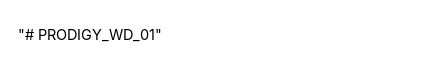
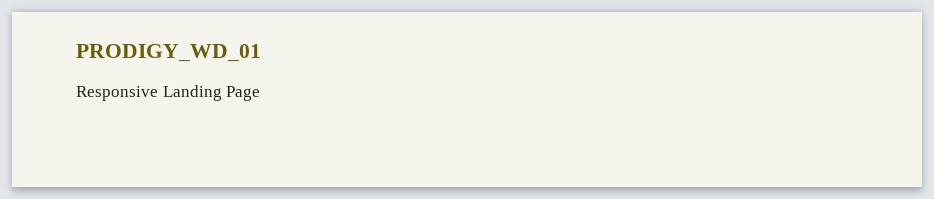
[18,29,162,42] "# PRODIGY_WD_01" -> [76,44,261,62] [76,85,261,101] PRODIGY_WD_01 // Responsive Landing Page

